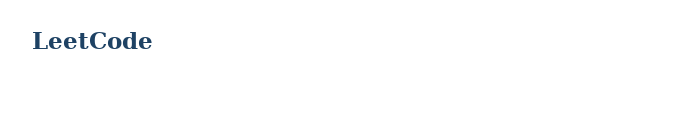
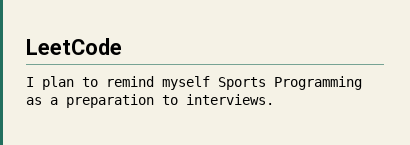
(153, 40) none -> [26,76,362,90] [26,94,274,108] // I plan to remind myself Sports Programming as a preparation to interviews.

